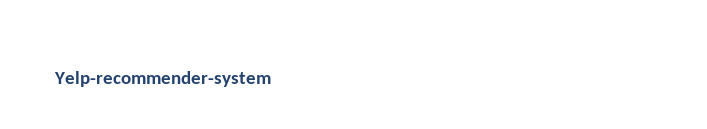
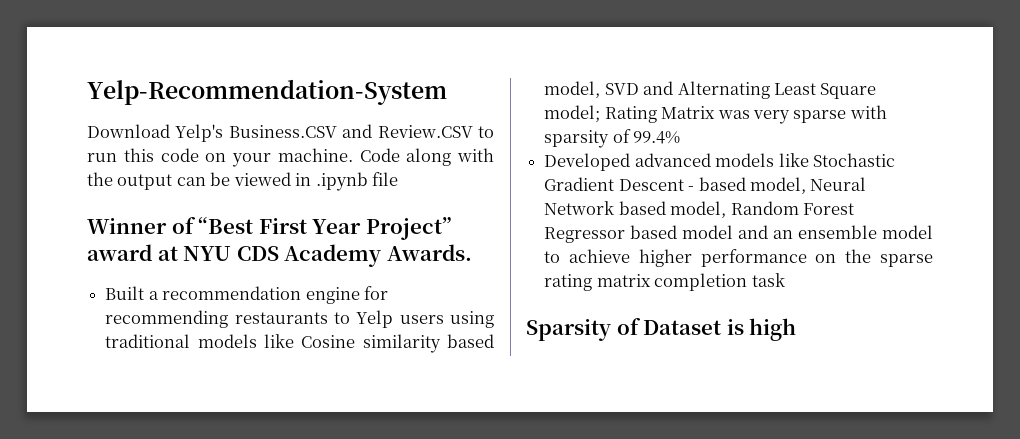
[54,71,271,87] Yelp-recommender-system -> [87,79,447,105] [87,124,494,142] [87,148,494,167] [87,172,399,191] [87,217,451,240] [87,244,472,267] [105,286,388,304] [105,310,494,328] [105,334,494,353] [544,81,877,99] [544,105,887,124] [544,129,681,148] [544,153,895,171] [544,177,867,194] [544,201,854,218] [544,225,933,243] [544,249,933,267] [544,273,785,291] [526,318,797,341] Yelp-Recommendation-System // Download Yelp's Business.CSV and Review.CSV to run this code on your machine. Code along with the output can be viewed in .ipynb file // Winner of “Best First Year Project” award at NYU CDS Academy Awards. // Built a recommendation engine for recommending restaurants to Yelp users using traditional models like Cosine similarity based model, SVD and Alternating Least Square model; Rating Matrix was very sparse with sparsity of 99.4% // Developed advanced models like Stochastic Gradient Descent - based model, Neural Network based model, Random Forest Regressor based model and an ensemble model to achieve higher performance on the sparse rating matrix completion task // Sparsity of Dataset is high

